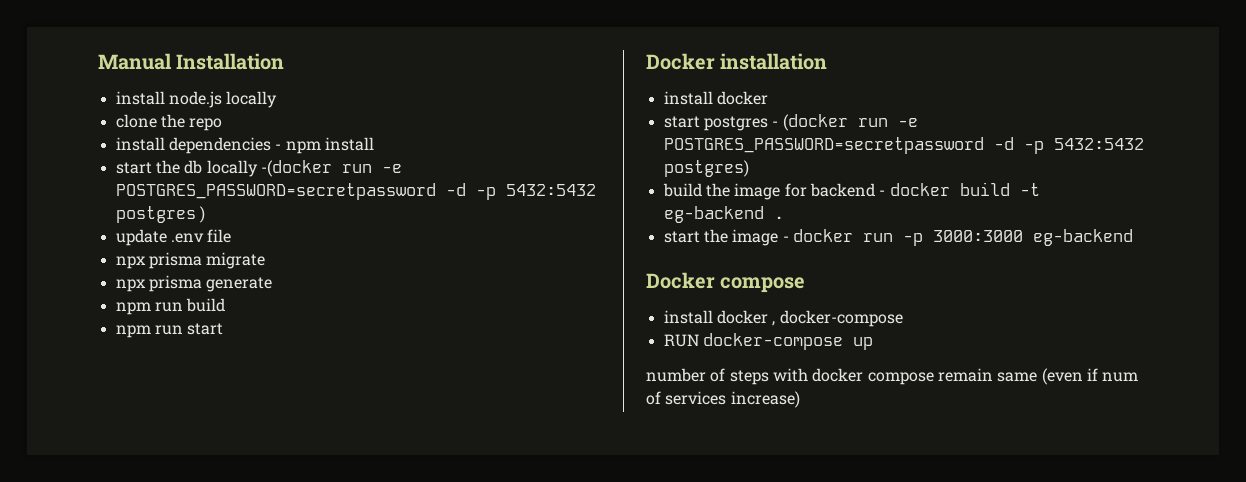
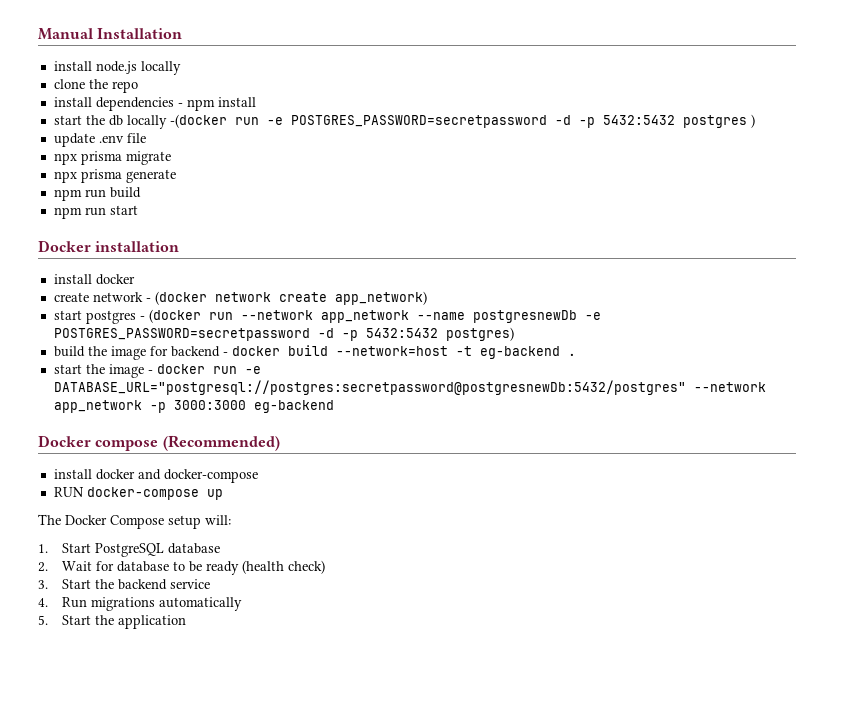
(768, 98) none -> [53,291,427,305] // create network - (docker network create app_network)
(888, 122) none -> [240,310,577,323] --network app_network --name postgresnewDb
(1010, 189) none -> [335,346,448,356] --network=host
(893, 237) none -> [244,366,261,374] [53,380,766,395] [53,400,142,413] -e DATABASE_URL="postgresql://postgres:secretpassword@postgresnewDb:5432/postgres" --network app_network
[663,310,776,326] // install docker , -> [162,435,280,451] [53,469,161,480] (Recommended) // install docker and
[646,368,1139,385] [646,391,800,408] number of steps with docker compose remain same (even if num of services increase) -> [38,514,231,529] [38,543,220,557] [38,560,325,575] [38,579,210,590] [38,597,242,611] [38,615,186,629] The Docker Compose setup will: // 1. Start PostgreSQL database // 2. Wait for database to be ready (health check) // 3. Start the backend service // 4. Run migrations automatically // 5. Start the application

